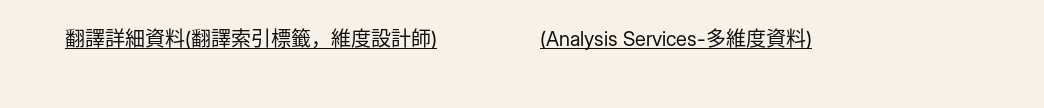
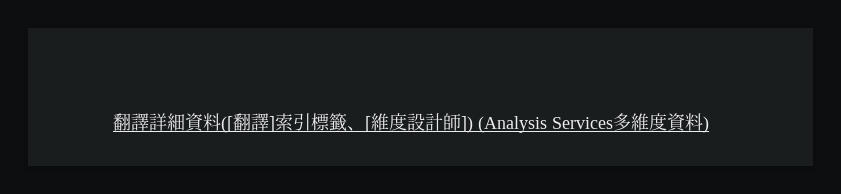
[185,28,231,49] (翻譯 -> [221,113,275,133] ([翻譯]
[311,41,331,49] ， -> [347,116,371,132] 、[
[431,30,707,50] ) (Analysis Services- -> [461,116,613,133] ]) (Analysis Services

